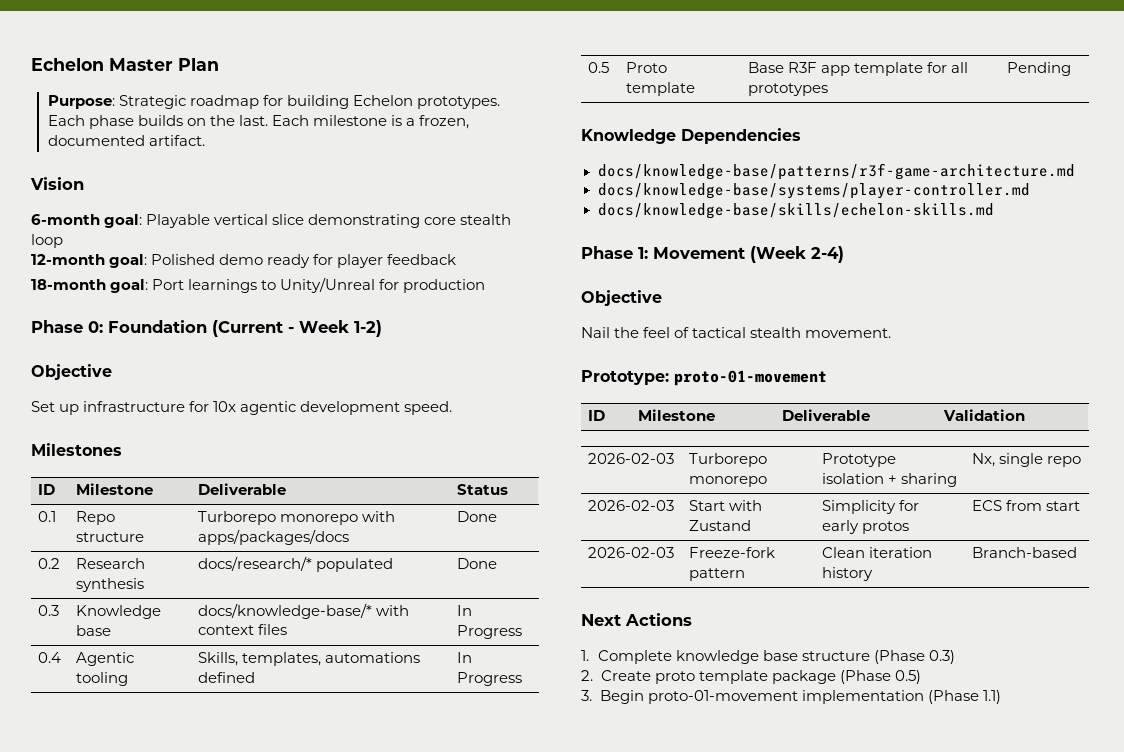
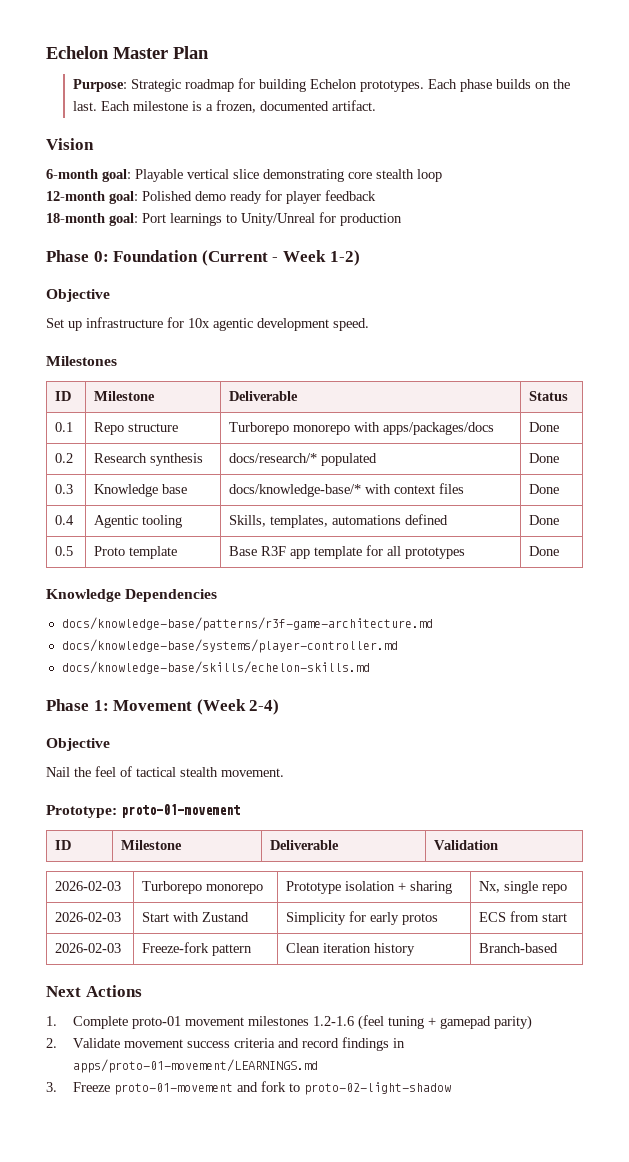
[457,605,473,616] [457,625,523,639] In Progress -> [529,484,560,494] Done
[457,652,473,663] [457,672,523,686] In Progress -> [529,515,560,525] Done
[1007,62,1072,76] Pending -> [529,546,560,556] Done
[675,650,955,664] [581,670,921,684] [581,690,1001,704] knowledge base structure (Phase 0.3) // 2. Create proto template package (Phase 0.5) // 3. Begin proto-01-movement implementation (Phase 1.1) -> [131,1015,532,1030] [46,1037,405,1051] [72,1059,318,1073] [46,1081,451,1095] proto-01 movement milestones 1.2-1.6 (feel tuning + gamepad parity) // 2. Validate movement success criteria and record findings in apps/proto-01-movement/LEARNINGS.md // 3. Freeze proto-01-movement and fork to proto-02-light-shadow

